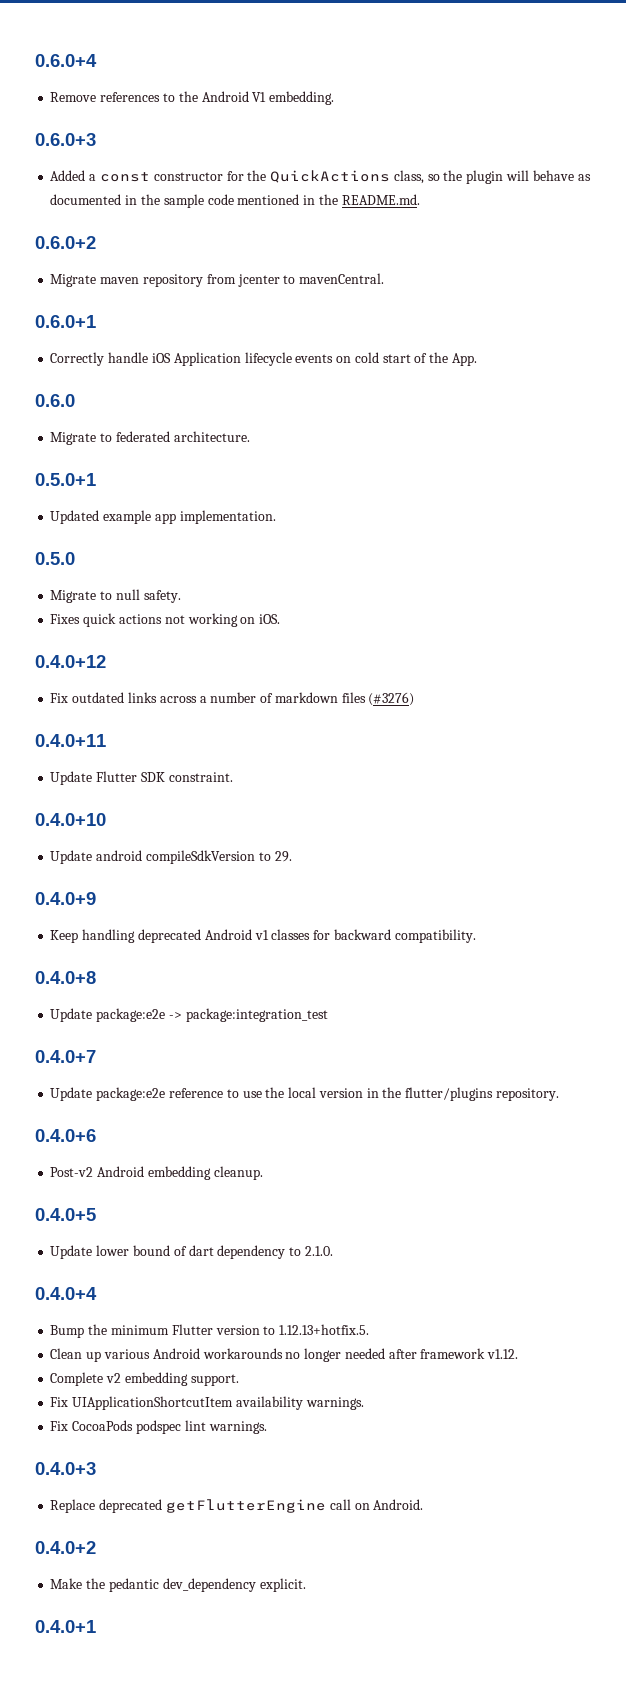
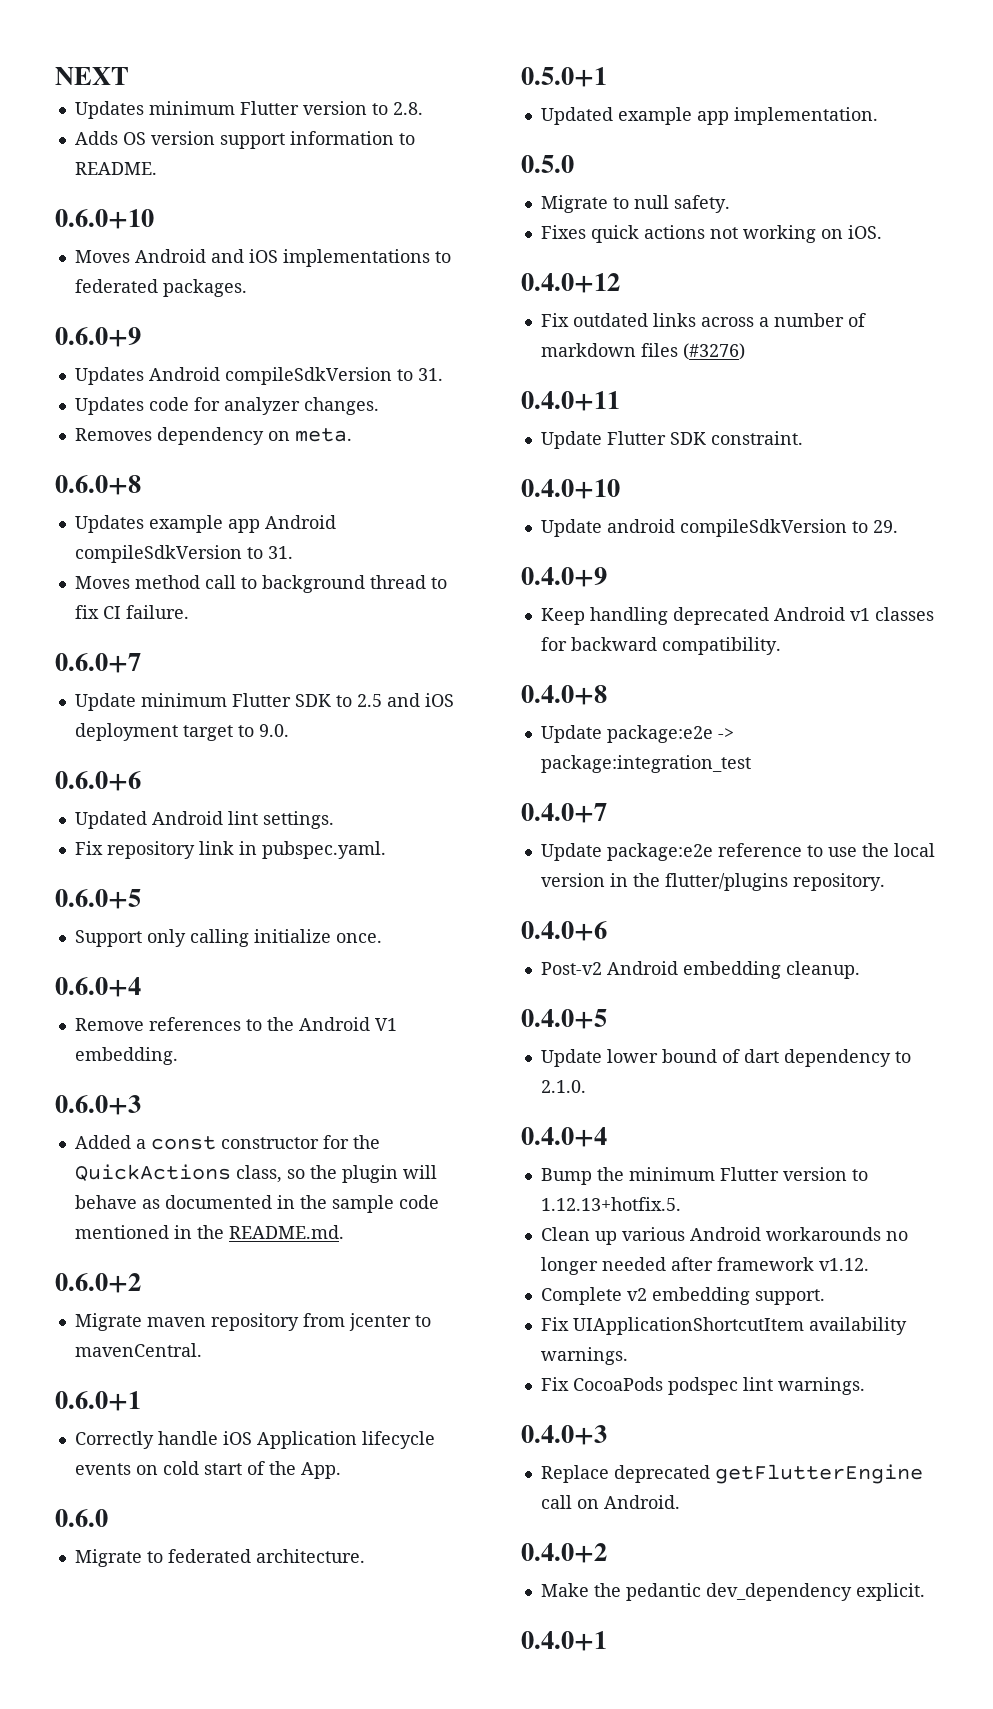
(35, 60) none -> [55,67,129,85] [74,101,423,119] [74,131,415,149] [74,162,157,175] [55,209,154,229] [74,249,451,267] [74,279,247,297] [55,327,141,347] [74,367,443,385] [74,397,379,415] [74,427,352,445] [55,475,141,495] [74,515,336,533] [74,545,293,563] [74,575,447,593] [74,605,189,619] [55,653,141,673] [74,693,454,711] [74,723,289,741] [55,771,141,791] [74,811,334,829] [74,841,386,859] [55,889,141,909] [74,929,382,947] NEXT // Updates minimum Flutter version to 2.8. // Adds OS version support information to README. // 0.6.0+10 // Moves Android and iOS implementations to federated packages. // 0.6.0+9 // Updates Android compileSdkVersion to 31. // Updates code for analyzer changes. // Removes dependency on meta. // 0.6.0+8 // Updates example app Android compileSdkVersion to 31. // Moves method call to background thread to fix CI failure. // 0.6.0+7 // Update minimum Flutter SDK to 2.5 and iOS deployment target to 9.0. // 0.6.0+6 // Updated Android lint settings. // Fix repository link in pubspec.yaml. // 0.6.0+5 // Support only calling initialize once. //

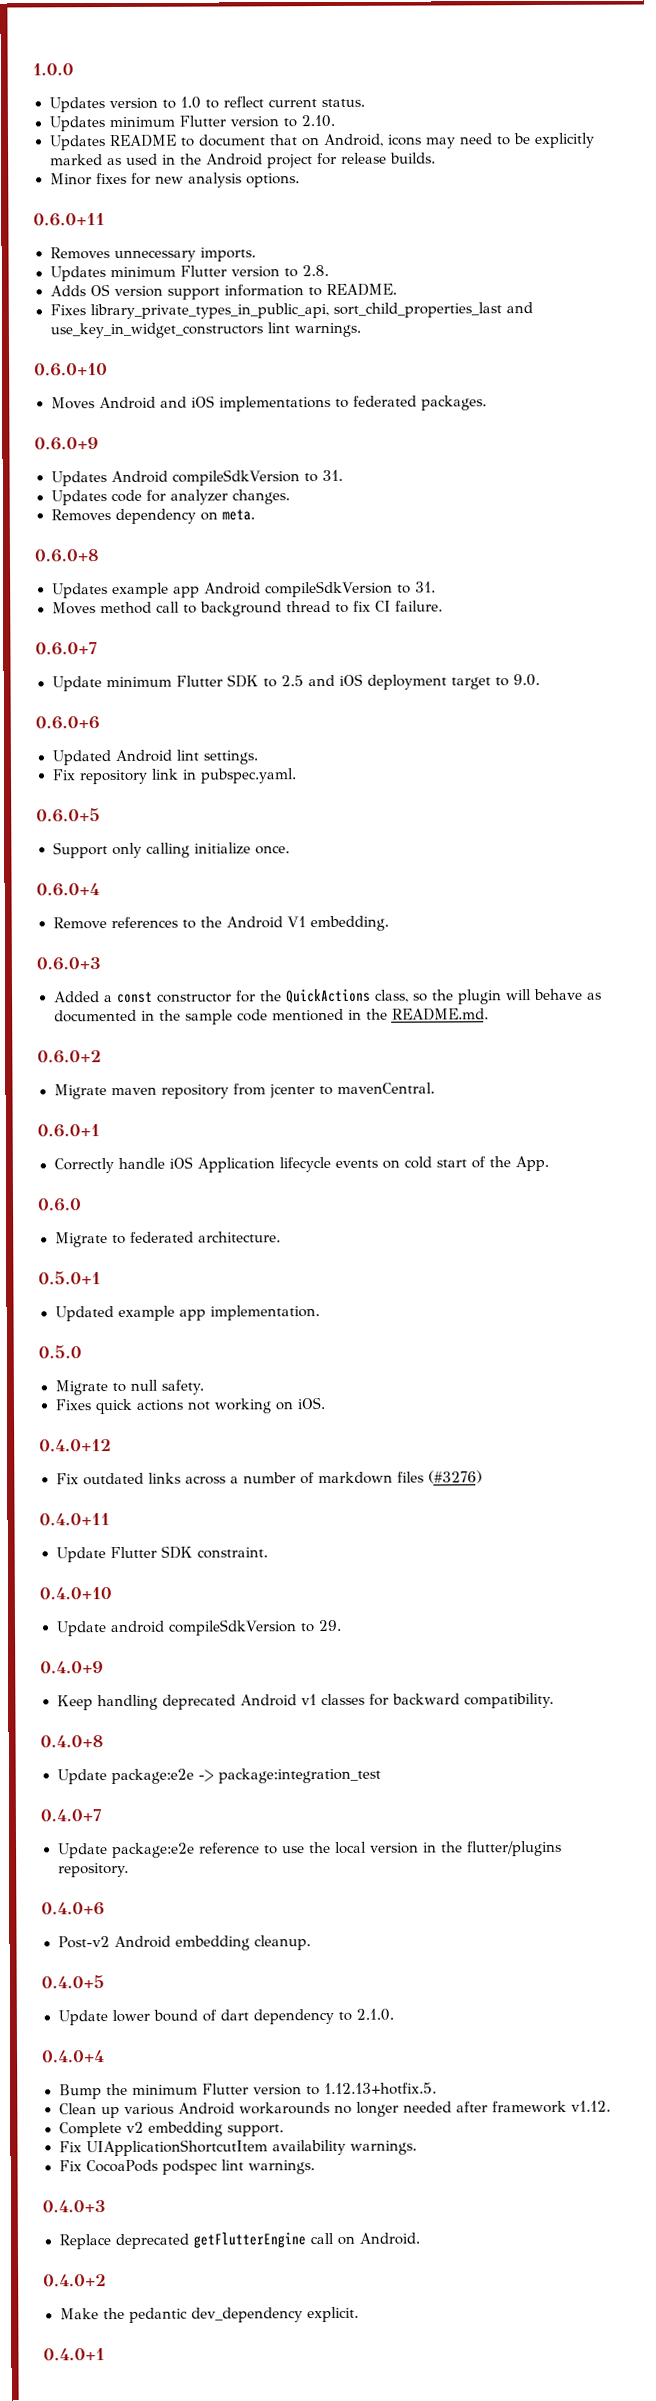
[55,67,129,85] NEXT -> [32,63,74,76] [48,96,365,113] [48,114,335,132] [48,132,595,151] [49,152,436,169] [49,172,300,188] [33,213,105,227] [49,247,256,263] 1.0.0 // Updates version to 1.0 to reflect current status. // Updates minimum Flutter version to 2.10. // Updates README to document that on Android, icons may need to be explicitly marked as used in the Android project for release builds. // Minor fixes for new analysis options. // 0.6.0+11 // Removes unnecessary imports.
(157, 168) none -> [49,302,533,320] [49,322,361,339] // Fixes library_private_types_in_public_api, sort_child_properties_last and use_key_in_widget_constructors lint warnings.

